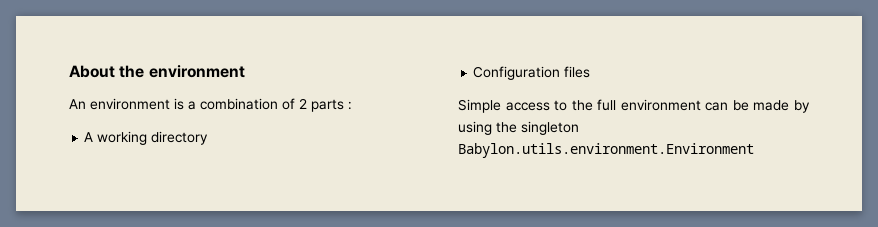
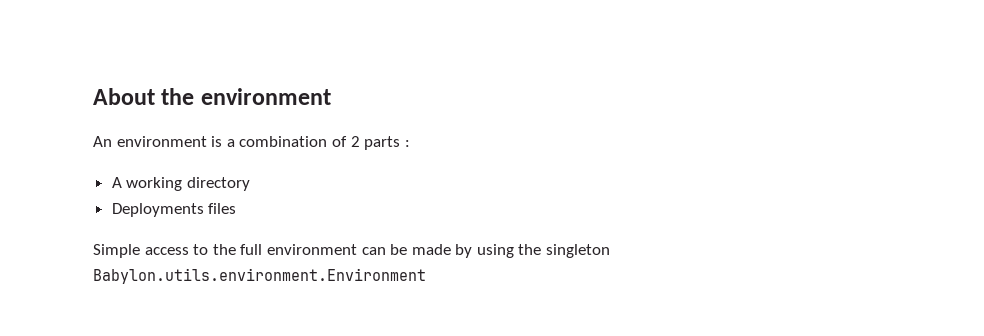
[473,66,561,80] Configuration -> [111,203,204,217] Deployments

